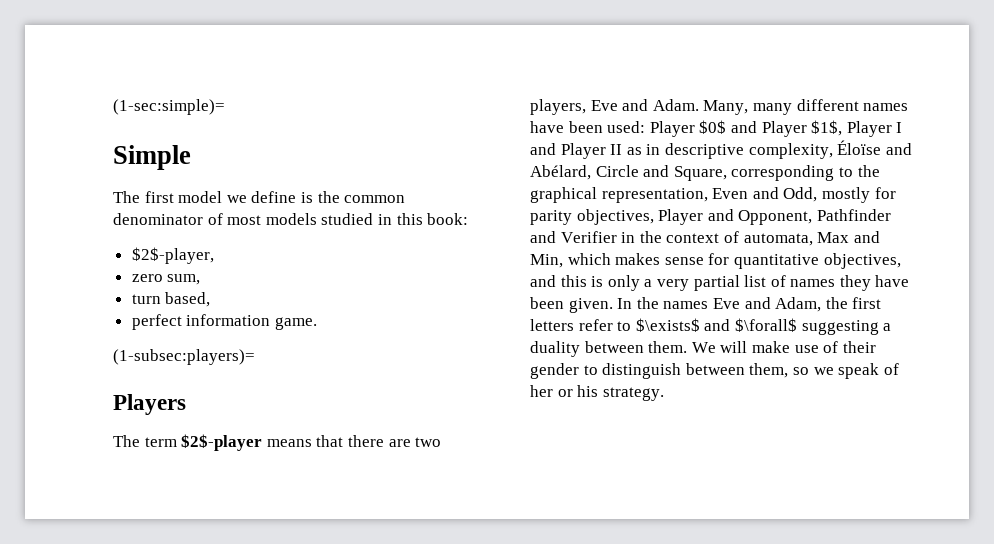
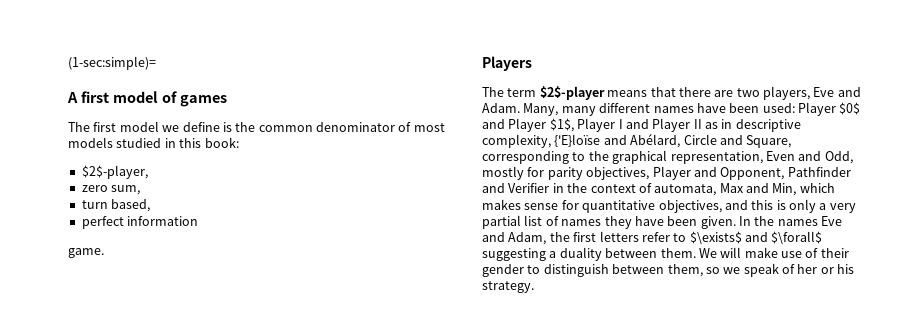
[113,145,191,170] Simple -> [67,91,227,107] A first model of games
(271, 320) none -> (199, 221) //
[113,349,255,365] // (1-subsec:players)= -> (104, 253) none
[837,140,882,155] Éloïse -> [554,134,601,147] {'E}loïse

